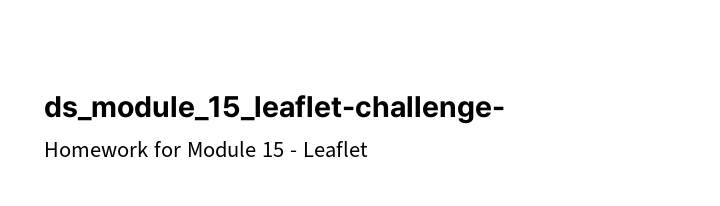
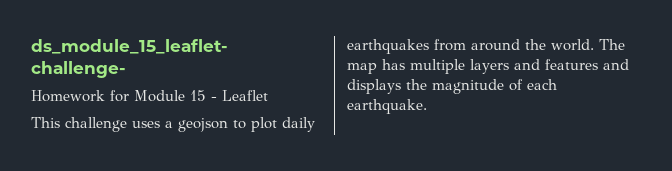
(369, 149) none -> [31,117,315,132] [347,39,625,54] [347,59,629,74] [347,79,557,94] [347,99,427,114] // This challenge uses a geojson to plot daily earthquakes from around the world. The map has multiple layers and features and displays the magnitude of each earthquake.

